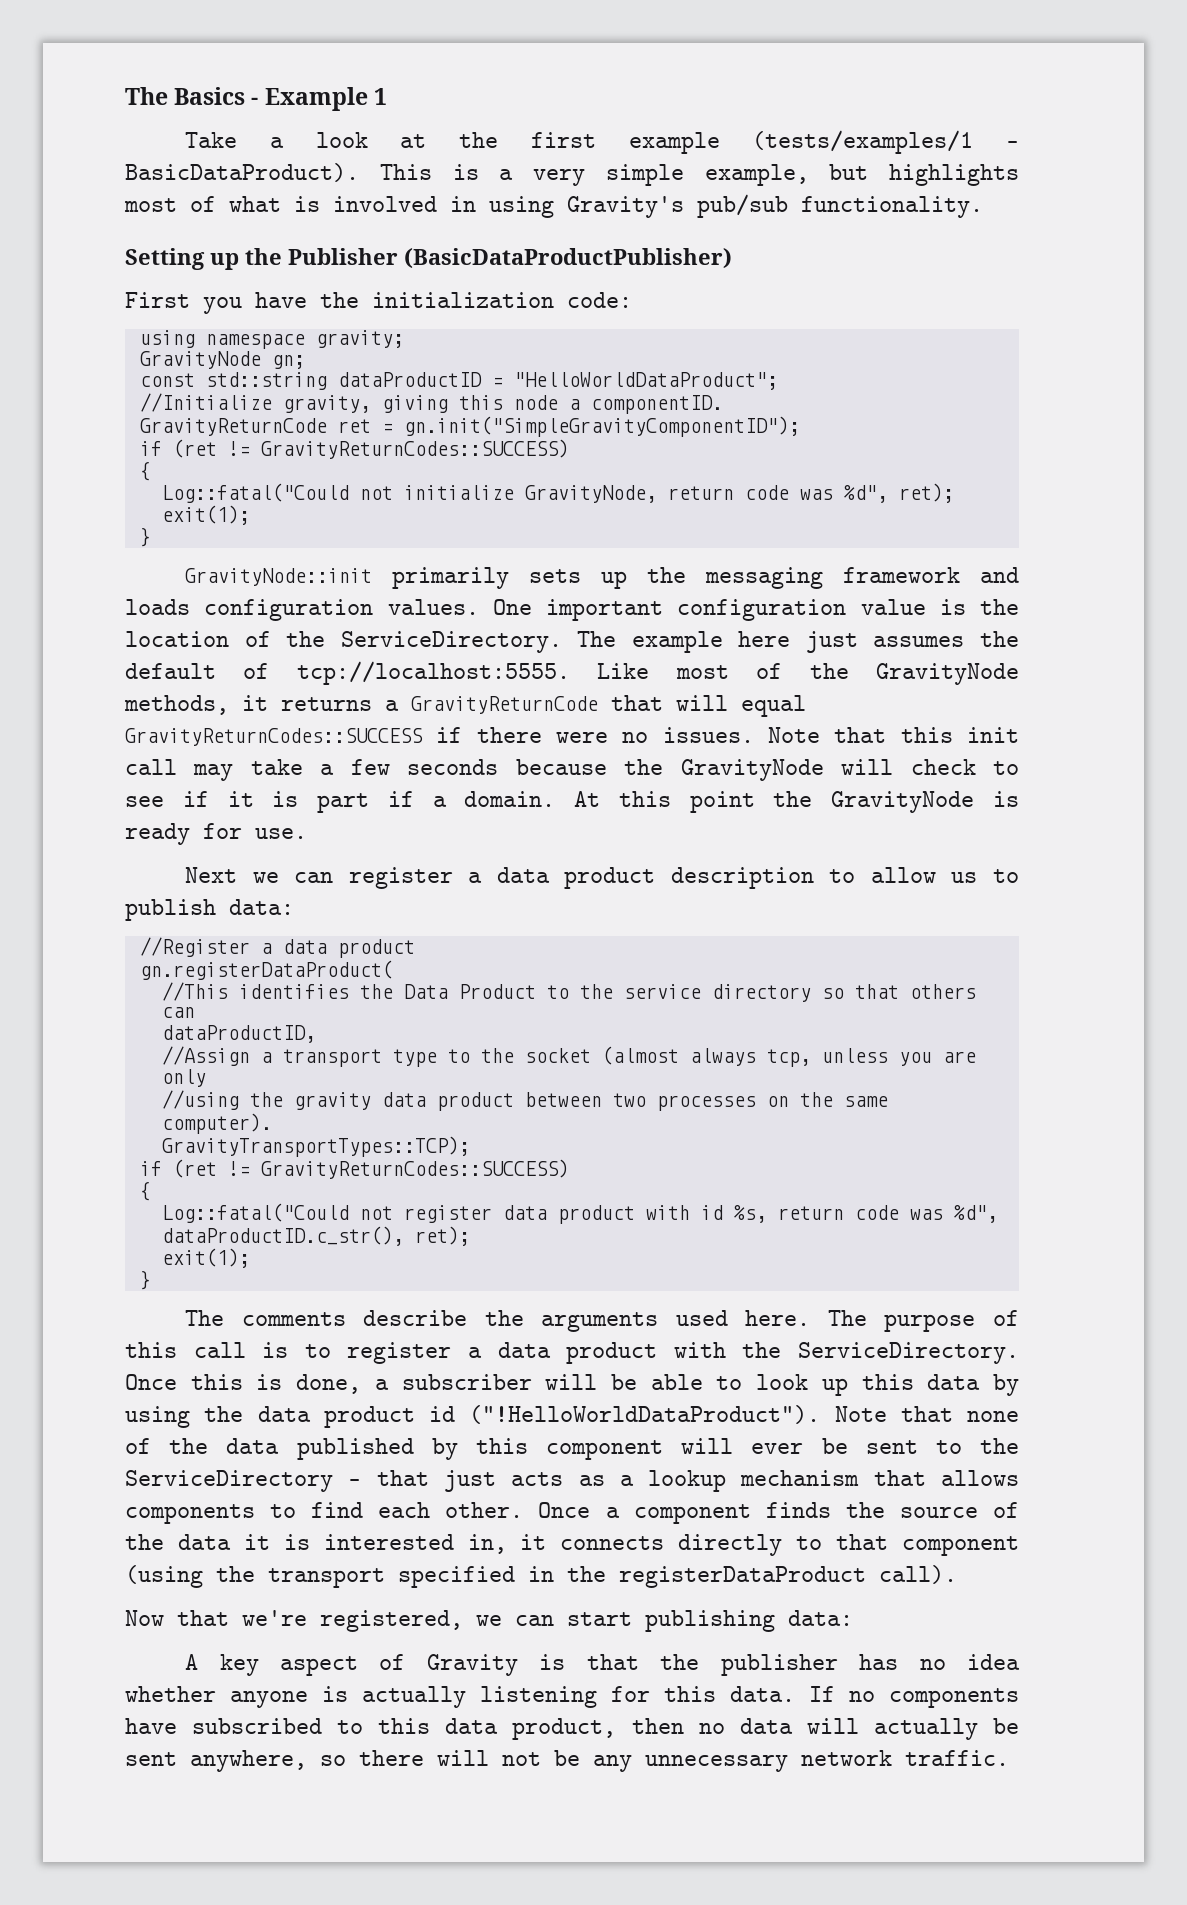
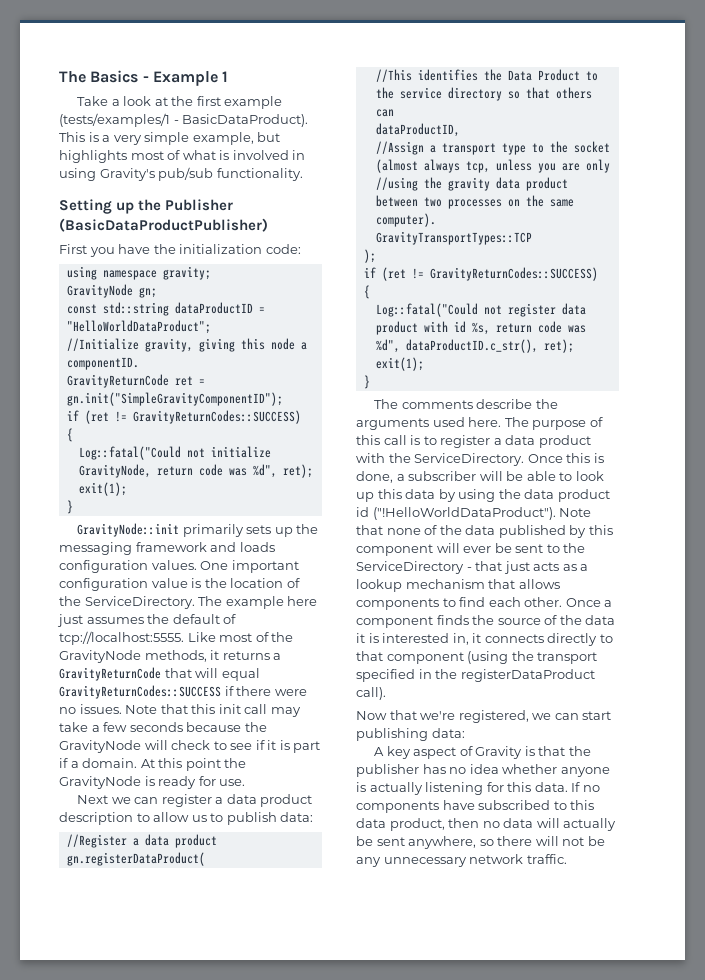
[161,1136,470,1157] GravityTransportTypes::TCP); -> [375,231,532,245] [363,249,376,263] GravityTransportTypes::TCP // );

